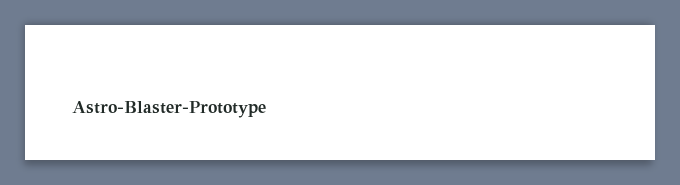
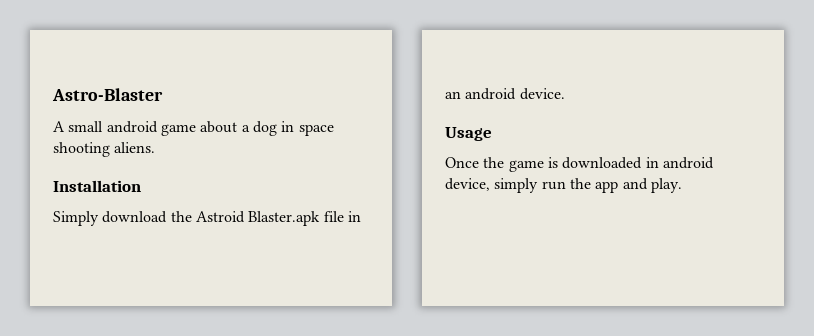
[72,101,266,118] Astro-Blaster-Prototype -> [52,88,163,101] [53,121,334,136] [53,142,156,157] [53,180,141,192] [53,211,361,226] [445,88,565,100] [445,127,492,141] [445,157,714,172] [445,178,682,193] Astro-Blaster // A small android game about a dog in space shooting aliens. // Installation // Simply download the Astroid Blaster.apk file in an android device. // Usage // Once the game is downloaded in android device, simply run the app and play.

